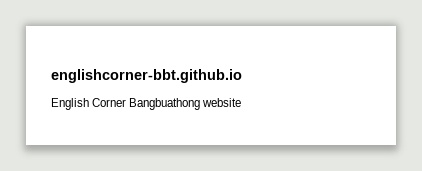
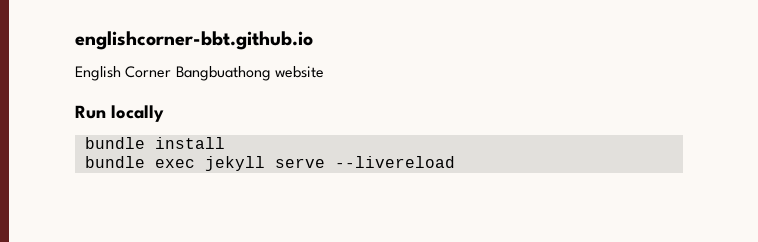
(242, 102) none -> [75,105,164,122] [84,137,225,149] [84,156,455,171] // Run locally // bundle install // bundle exec jekyll serve --livereload

